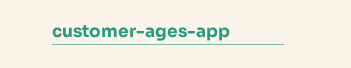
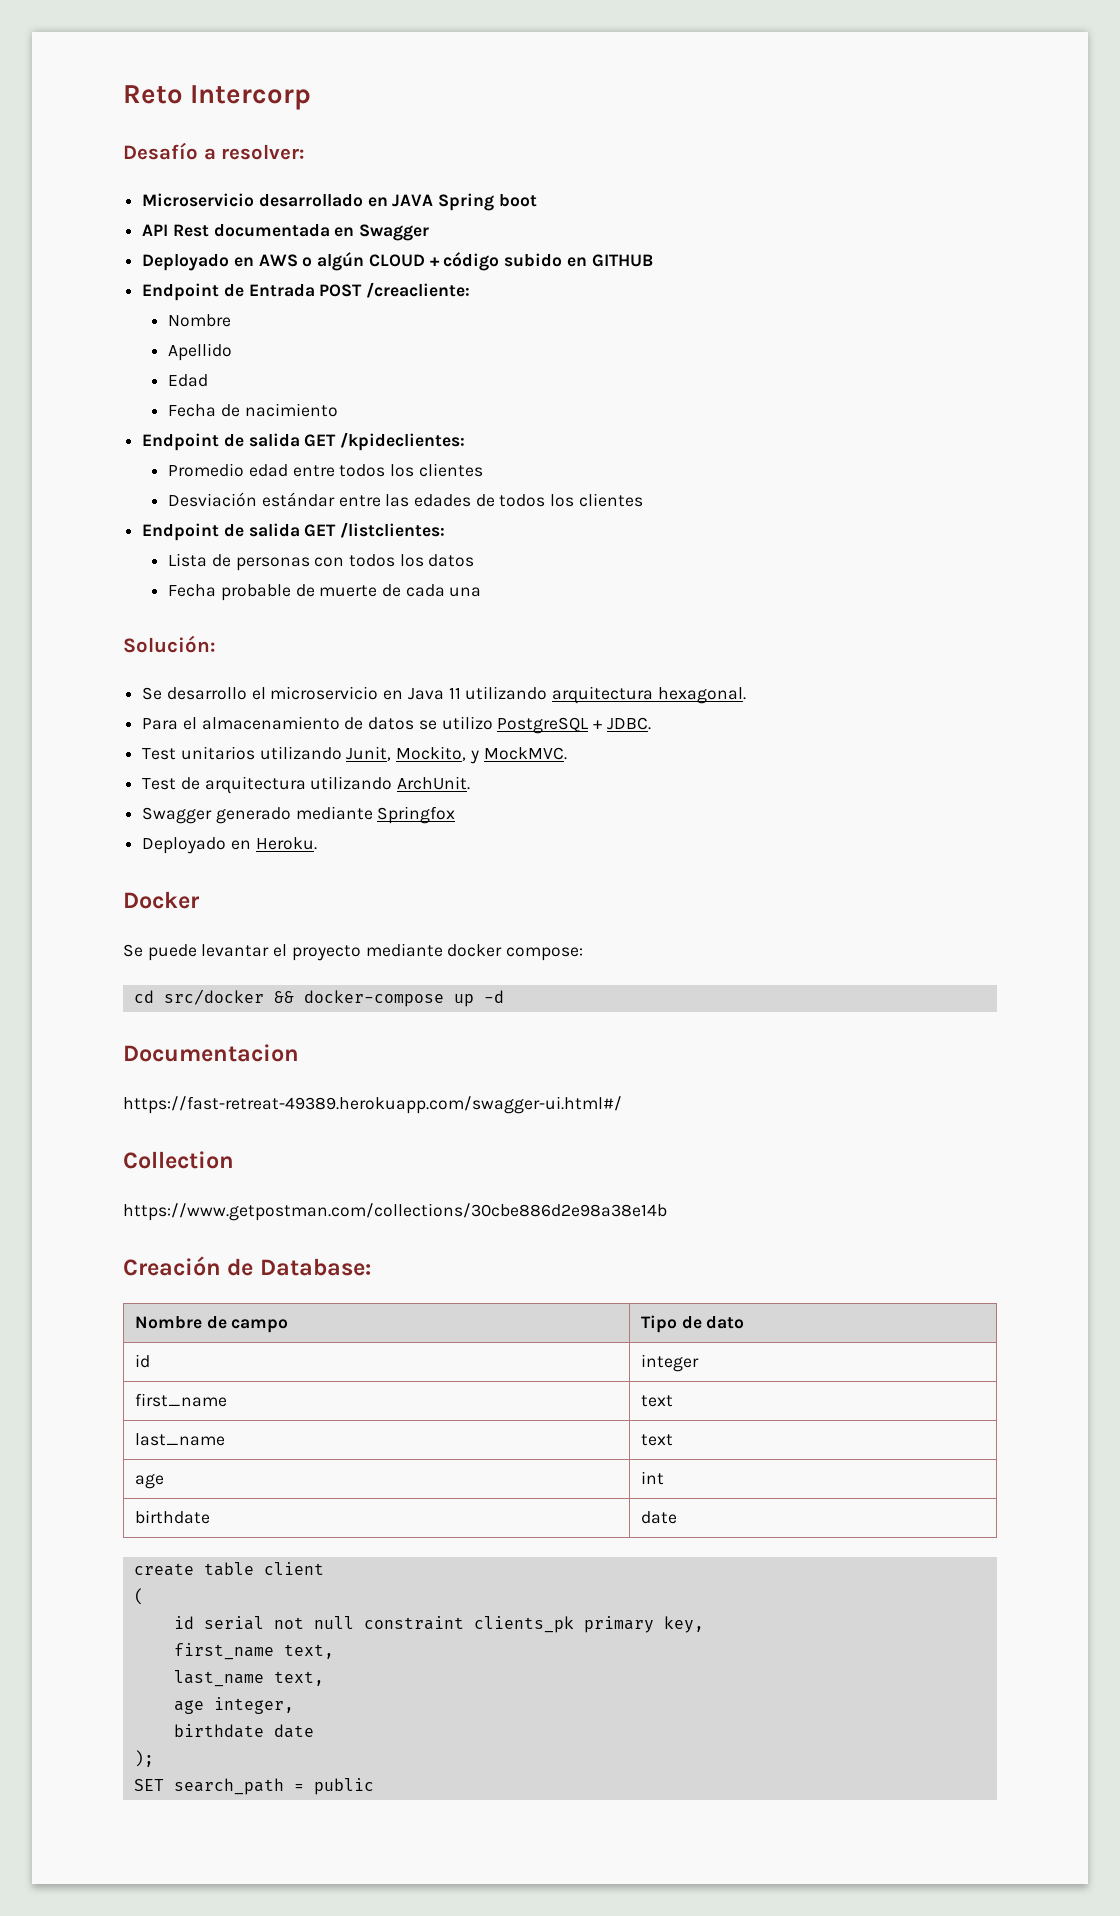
[52,25,230,41] customer-ages-app -> [123,85,312,110] [123,142,306,160] [142,193,537,211] [142,224,430,241] [142,252,653,271] [142,282,471,301] [168,314,232,327] [168,343,233,361] [168,374,209,387] [168,403,338,417] [142,432,466,451] [168,463,483,477] [168,492,643,507] [142,522,446,541] [168,553,475,571] [168,584,482,601] [123,635,216,653] [142,686,746,704] [142,716,651,734] [142,746,567,764] [142,776,471,794] [142,806,456,824] [142,837,317,854] [123,891,200,909] [123,943,584,961] [133,989,504,1007] [123,1044,299,1062] [123,1096,622,1114] [123,1151,234,1169] [123,1203,667,1221] [123,1256,371,1276] [134,1316,289,1333] [640,1315,745,1333] [134,1354,150,1368] [640,1354,699,1372] [134,1393,227,1407] [640,1395,673,1407] [134,1433,225,1446] [640,1434,673,1446] [134,1474,164,1489] [640,1471,664,1485] [134,1510,210,1524] [640,1511,677,1524] [133,1562,324,1576] [133,1588,144,1605] [173,1616,704,1633] [173,1643,334,1660] [173,1670,324,1687] [173,1697,294,1714] [173,1724,314,1738] [133,1750,154,1767] [133,1778,374,1795] Reto Intercorp // Desafío a resolver: // Microservicio desarrollado en JAVA Spring boot // API Rest documentada en Swagger // Deployado en AWS o algún CLOUD + código subido en GITHUB // Endpoint de Entrada POST /creacliente: // Nombre // Apellido // Edad // Fecha de nacimiento // Endpoint de salida GET /kpideclientes: // Promedio edad entre todos los clientes // Desviación estándar entre las edades de todos los clientes // Endpoint de salida GET /listclientes: // Lista de personas con todos los datos // Fecha probable de muerte de cada una // Solución: // Se desarrollo el microservicio en Java 11 utilizando arquitectura hexagonal. // Para el almacenamiento de datos se utilizo PostgreSQL + JDBC. // Test unitarios utilizando Junit, Mockito, y MockMVC. // Test de arquitectura utilizando ArchUnit. // Swagger generado mediante Springfox // Deployado en Heroku. // Docker // Se puede levantar el proyecto mediante docker compose: // cd src/docker && docker-compose up -d // Documentacion // https://fast-retreat-49389.herokuapp.com/swagger-ui.html#/ // Collection // https://www.getpostman.com/collections/30cbe886d2e98a38e14b // Creación de Database: // Nombre de campo | Tipo de dato // id | integer // first_name | text // last_name | text // age | int // birthdate | date // create table client // ( // id serial not null constraint clients_pk primary key, // first_name text, // last_name text, // age integer, // birthdate date // ); // SET search_path = public

